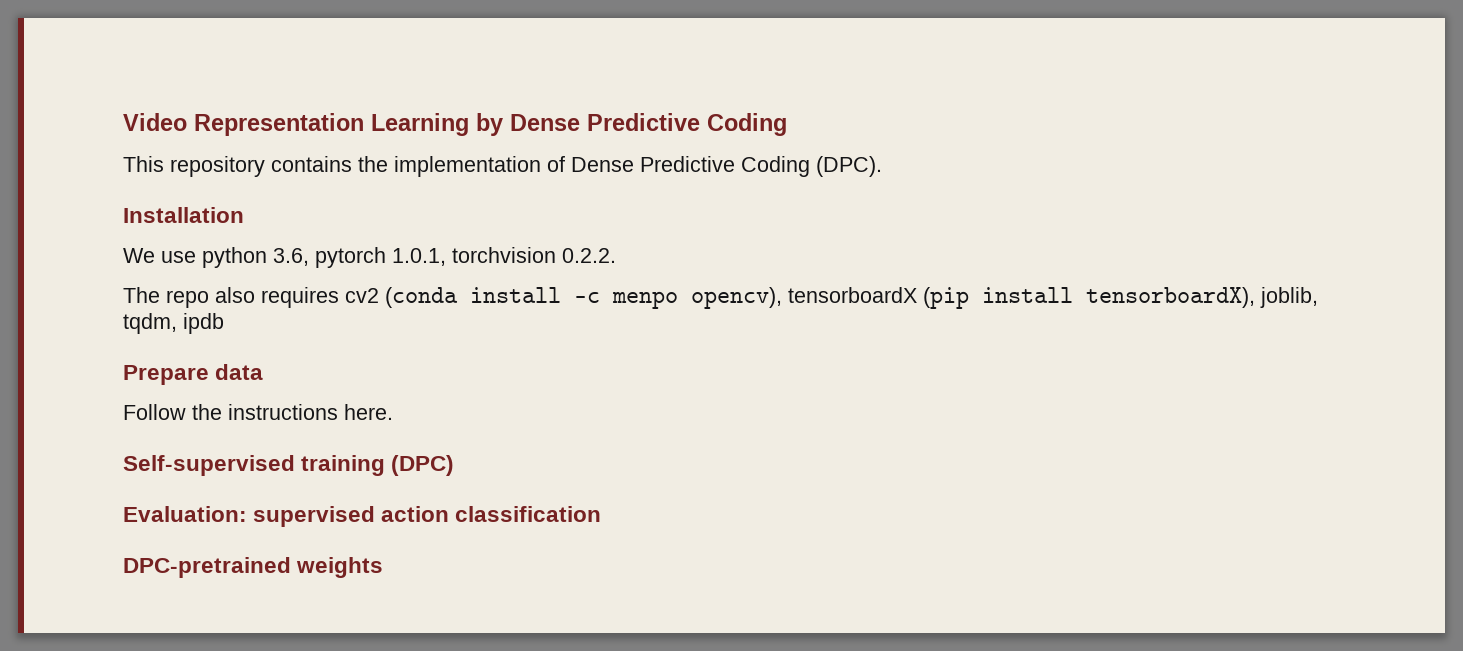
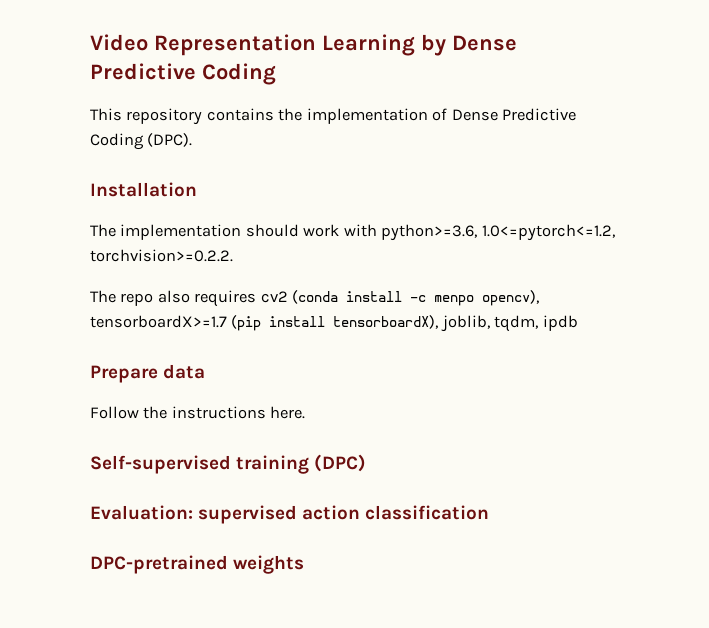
[123,247,616,268] We use python 3.6, pytorch 1.0.1, torchvision 0.2.2. -> [90,224,615,241] [90,249,233,262] The implementation should work with python>=3.6, 1.0<=pytorch<=1.2, torchvision>=0.2.2.
[788,287,917,303] tensorboardX -> [90,315,227,328] tensorboardX>=1.7

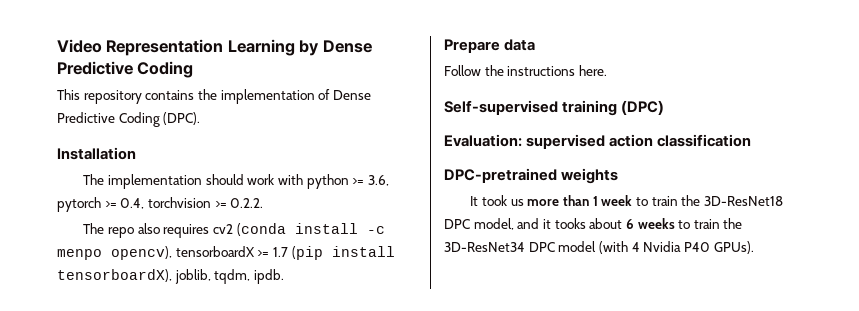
[381,224,615,241] [90,249,233,262] python>=3.6, 1.0<=pytorch<=1.2, torchvision>=0.2.2. -> [306,174,389,189] [57,197,264,212] python >= 3.6, pytorch >= 0.4, torchvision >= 0.2.2.
[90,315,227,328] tensorboardX>=1.7 -> [175,246,288,257] tensorboardX >= 1.7
[542,315,578,331] ipdb -> [253,269,284,284] ipdb.
(305, 564) none -> [470,195,783,206] [444,218,743,230] [444,241,754,254] // It took us more than 1 week to train the 3D-ResNet18 DPC model, and it tooks about 6 weeks to train the 3D-ResNet34 DPC model (with 4 Nvidia P40 GPUs).

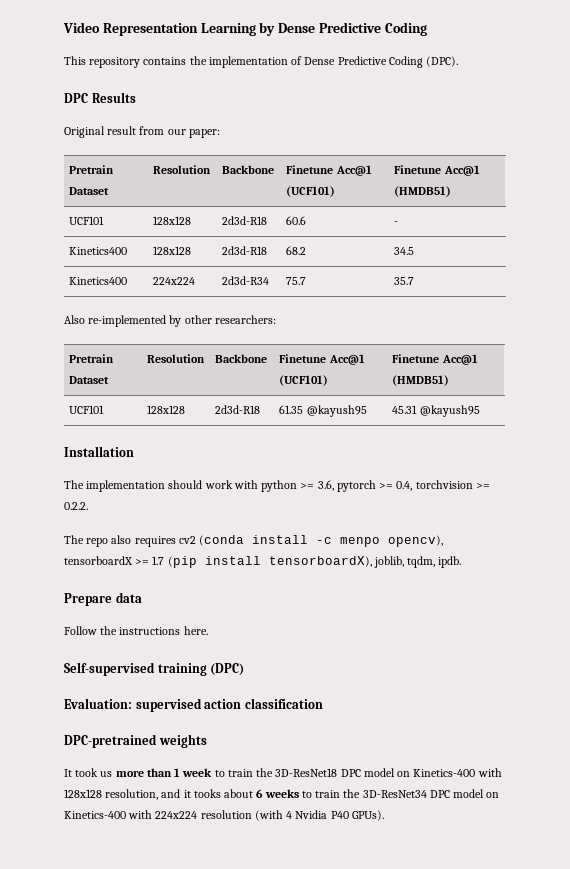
(201, 118) none -> [64,92,136,103] [64,126,220,138] [69,165,115,174] [69,187,110,195] [153,165,212,174] [222,165,275,174] [286,165,372,176] [286,186,336,197] [394,165,480,176] [394,186,452,197] [69,216,105,225] [153,216,192,225] [222,216,268,225] [286,216,307,225] [394,221,399,225] [69,247,128,255] [153,246,192,255] [222,246,268,255] [286,246,307,255] [394,247,415,255] [69,277,128,285] [153,277,196,285] [222,276,270,285] [286,277,307,285] [394,277,415,285] [64,315,276,327] [69,354,115,363] [69,376,110,384] [147,354,206,363] [215,354,268,363] [279,354,365,365] [279,375,329,386] [392,354,478,365] [392,375,450,386] [69,405,105,414] [147,405,186,414] [215,405,261,414] [279,405,367,417] [392,405,480,417] // DPC Results // Original result from our paper: // Pretrain Dataset | Resolution | Backbone | Finetune Acc@1 (UCF101) | Finetune Acc@1 (HMDB51) // UCF101 | 128x128 | 2d3d-R18 | 60.6 | - // Kinetics400 | 128x128 | 2d3d-R18 | 68.2 | 34.5 // Kinetics400 | 224x224 | 2d3d-R34 | 75.7 | 35.7 // Also re-implemented by other researchers: // Pretrain Dataset | Resolution | Backbone | Finetune Acc@1 (UCF101) | Finetune Acc@1 (HMDB51) // UCF101 | 128x128 | 2d3d-R18 | 61.35 @kayush95 | 45.31 @kayush95
[473,218,514,230] model, -> [363,768,502,777] [64,789,159,800] model on Kinetics-400 with 128x128 resolution,
(597, 246) none -> [486,792,500,798] [64,810,252,819] on Kinetics-400 with 224x224 resolution

